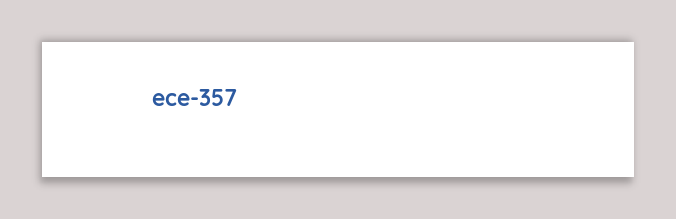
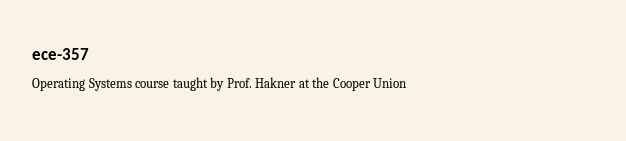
(237, 97) none -> [32,77,407,91] // Operating Systems course taught by Prof. Hakner at the Cooper Union

